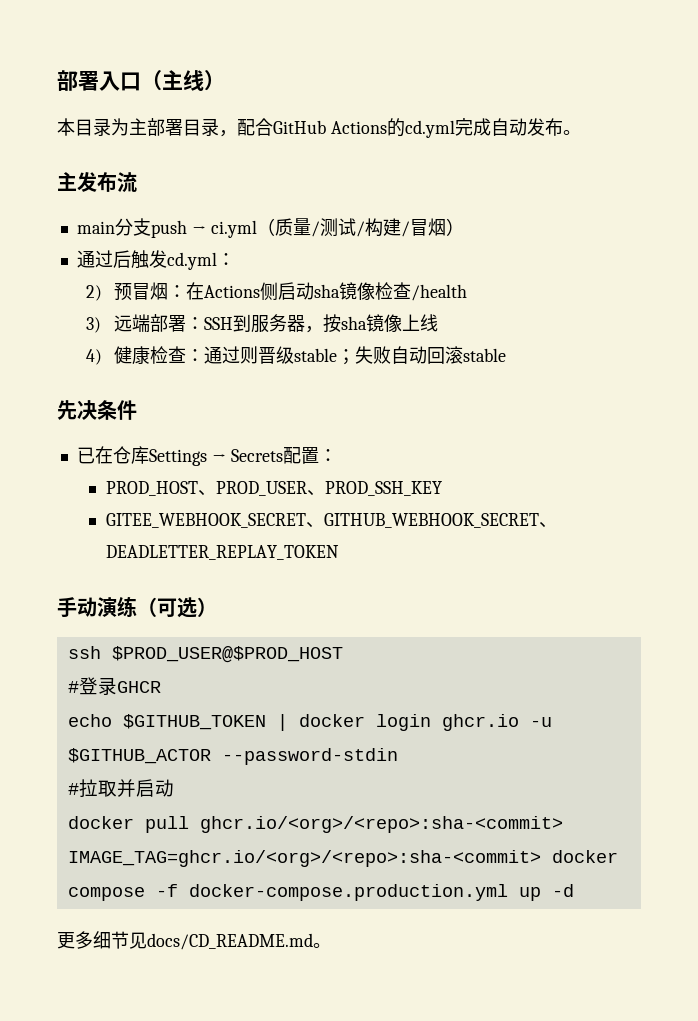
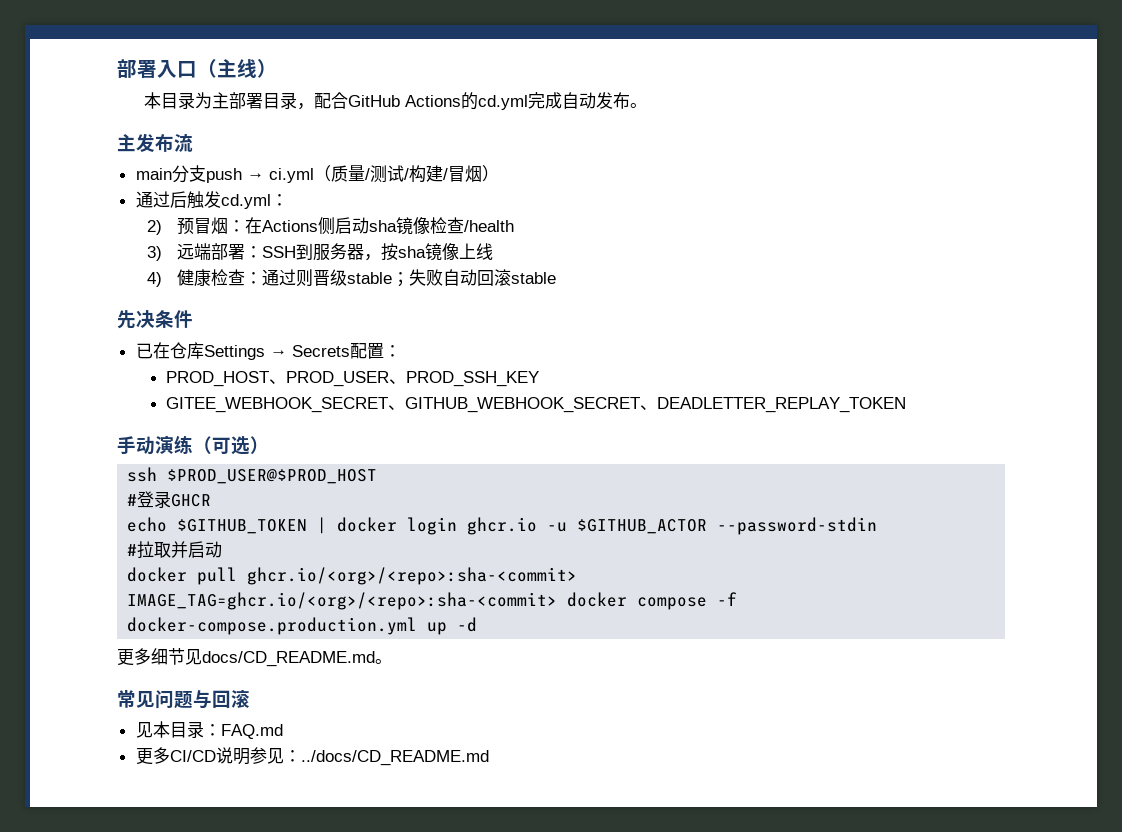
(331, 945) none -> [117,689,250,709] [135,721,283,739] [135,747,489,766] // 常见问题与回滚 // 见本目录：FAQ.md // 更多CI/CD说明参见：../docs/CD_README.md

